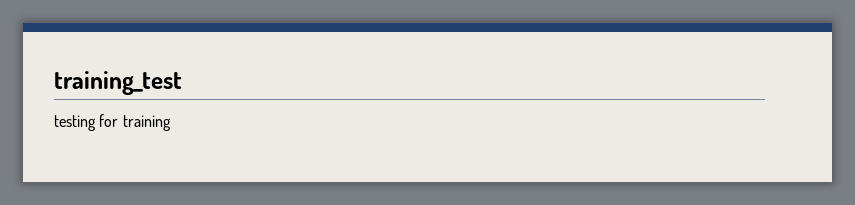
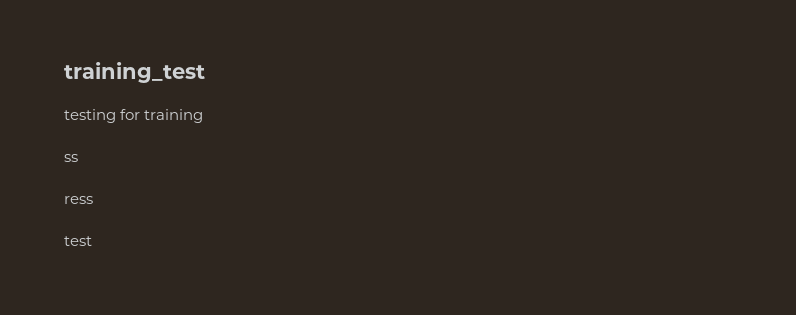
(171, 123) none -> [64,154,78,162] [64,196,93,204] [64,236,92,246] // ss // ress // test

